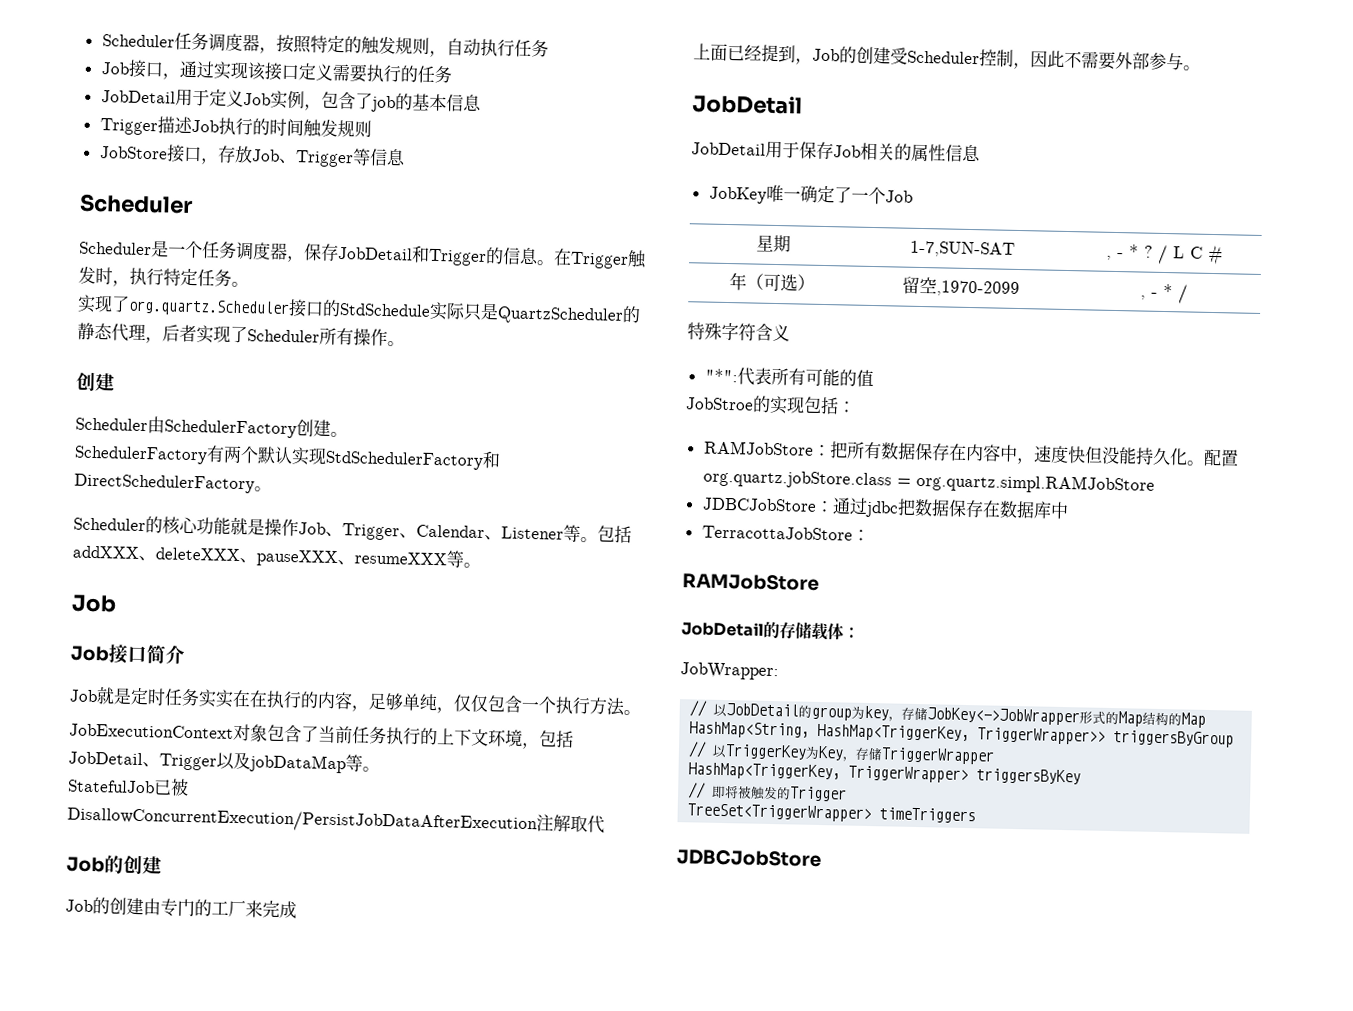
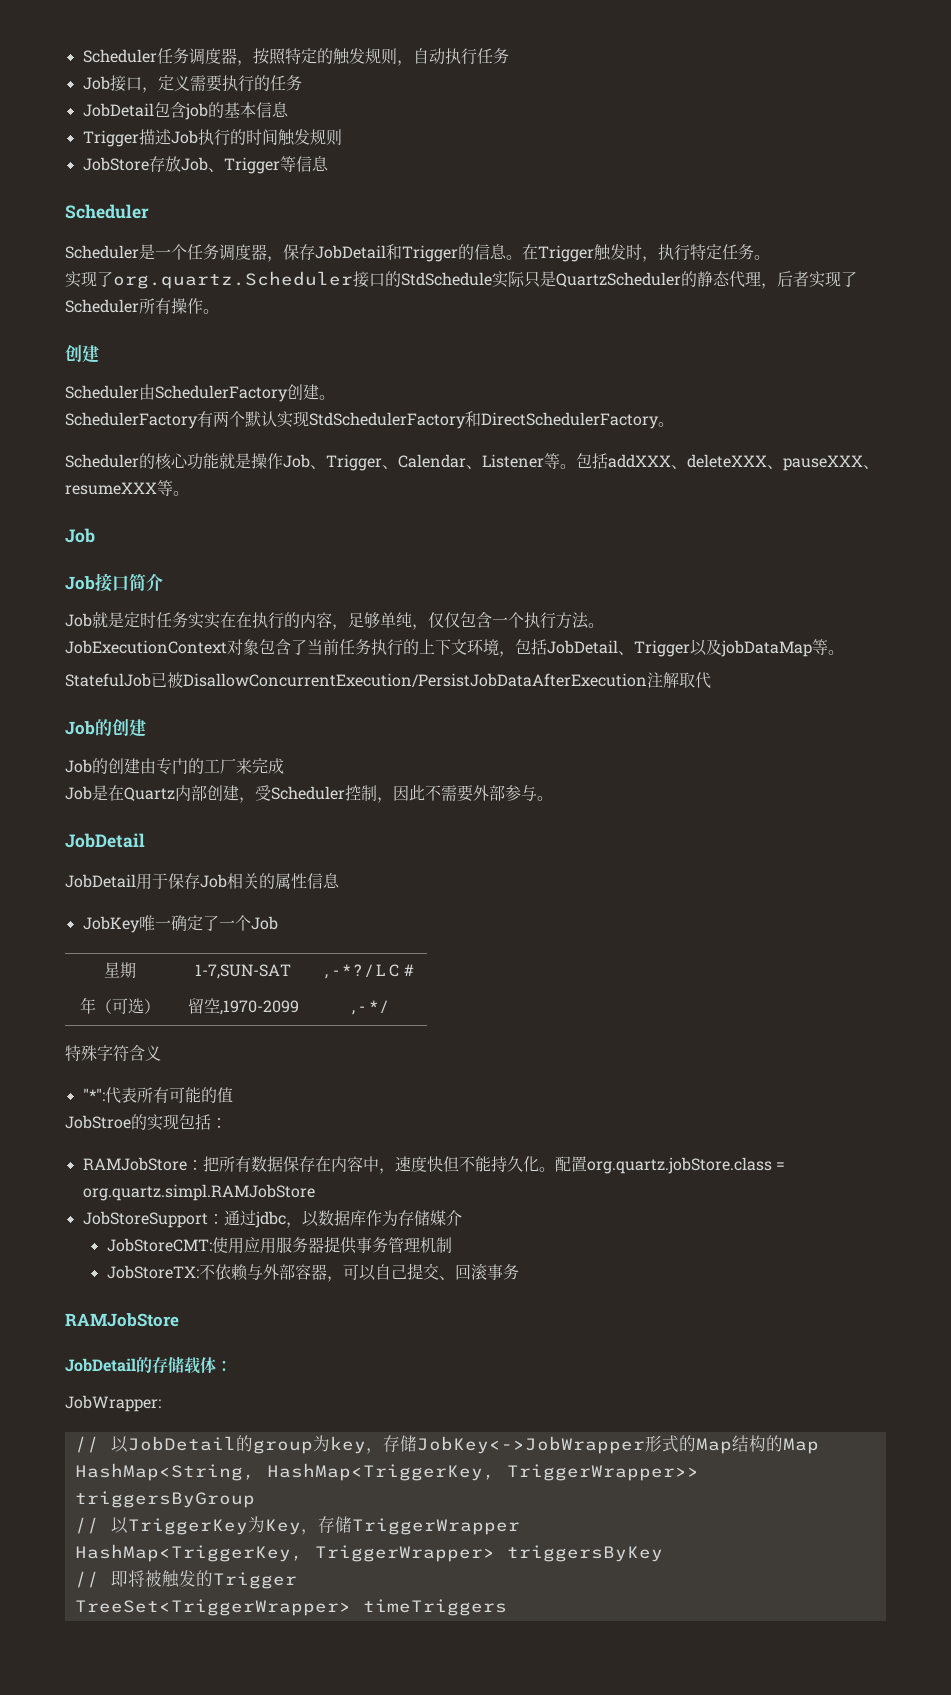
[178,60,299,81] 通过实现该接口 -> (158, 90) none
[174,88,373,111] 用于定义Job实例，包含了 -> [153,102,186,118] 包含
[165,144,219,165] 接口， -> (149, 164) none
[693,43,891,65] 上面已经提到，Job的创建 -> [65,785,255,803] Job是在Quartz内部创建，
[1100,446,1120,465] 没 -> [458,1156,475,1172] 不
[701,497,817,512] JDBCJobStore -> [82,1211,208,1228] JobStoreSupport
[896,498,1069,520] [701,525,870,541] 把数据保存在数据库中 // TerracottaJobStore： -> [285,1210,462,1228] [106,1236,452,1254] [106,1263,519,1282] ，以数据库作为存储媒介 // JobStoreCMT:使用应用服务器提供事务管理机制 // JobStoreTX:不依赖与外部容器，可以自己提交、回滚事务
[676,849,822,868] // JDBCJobStore -> (507, 1607) none

